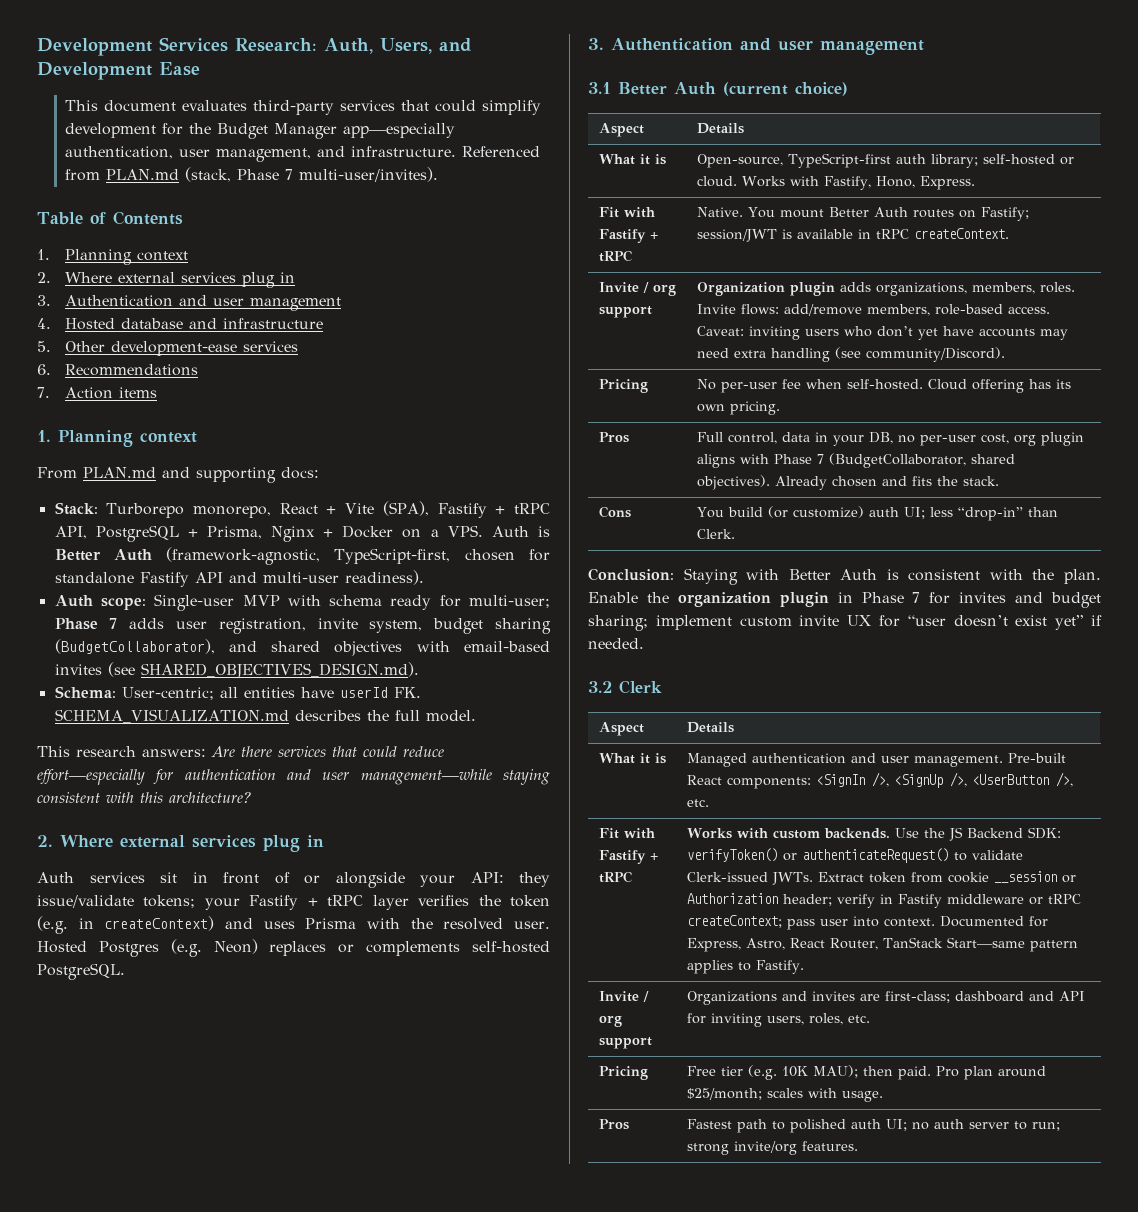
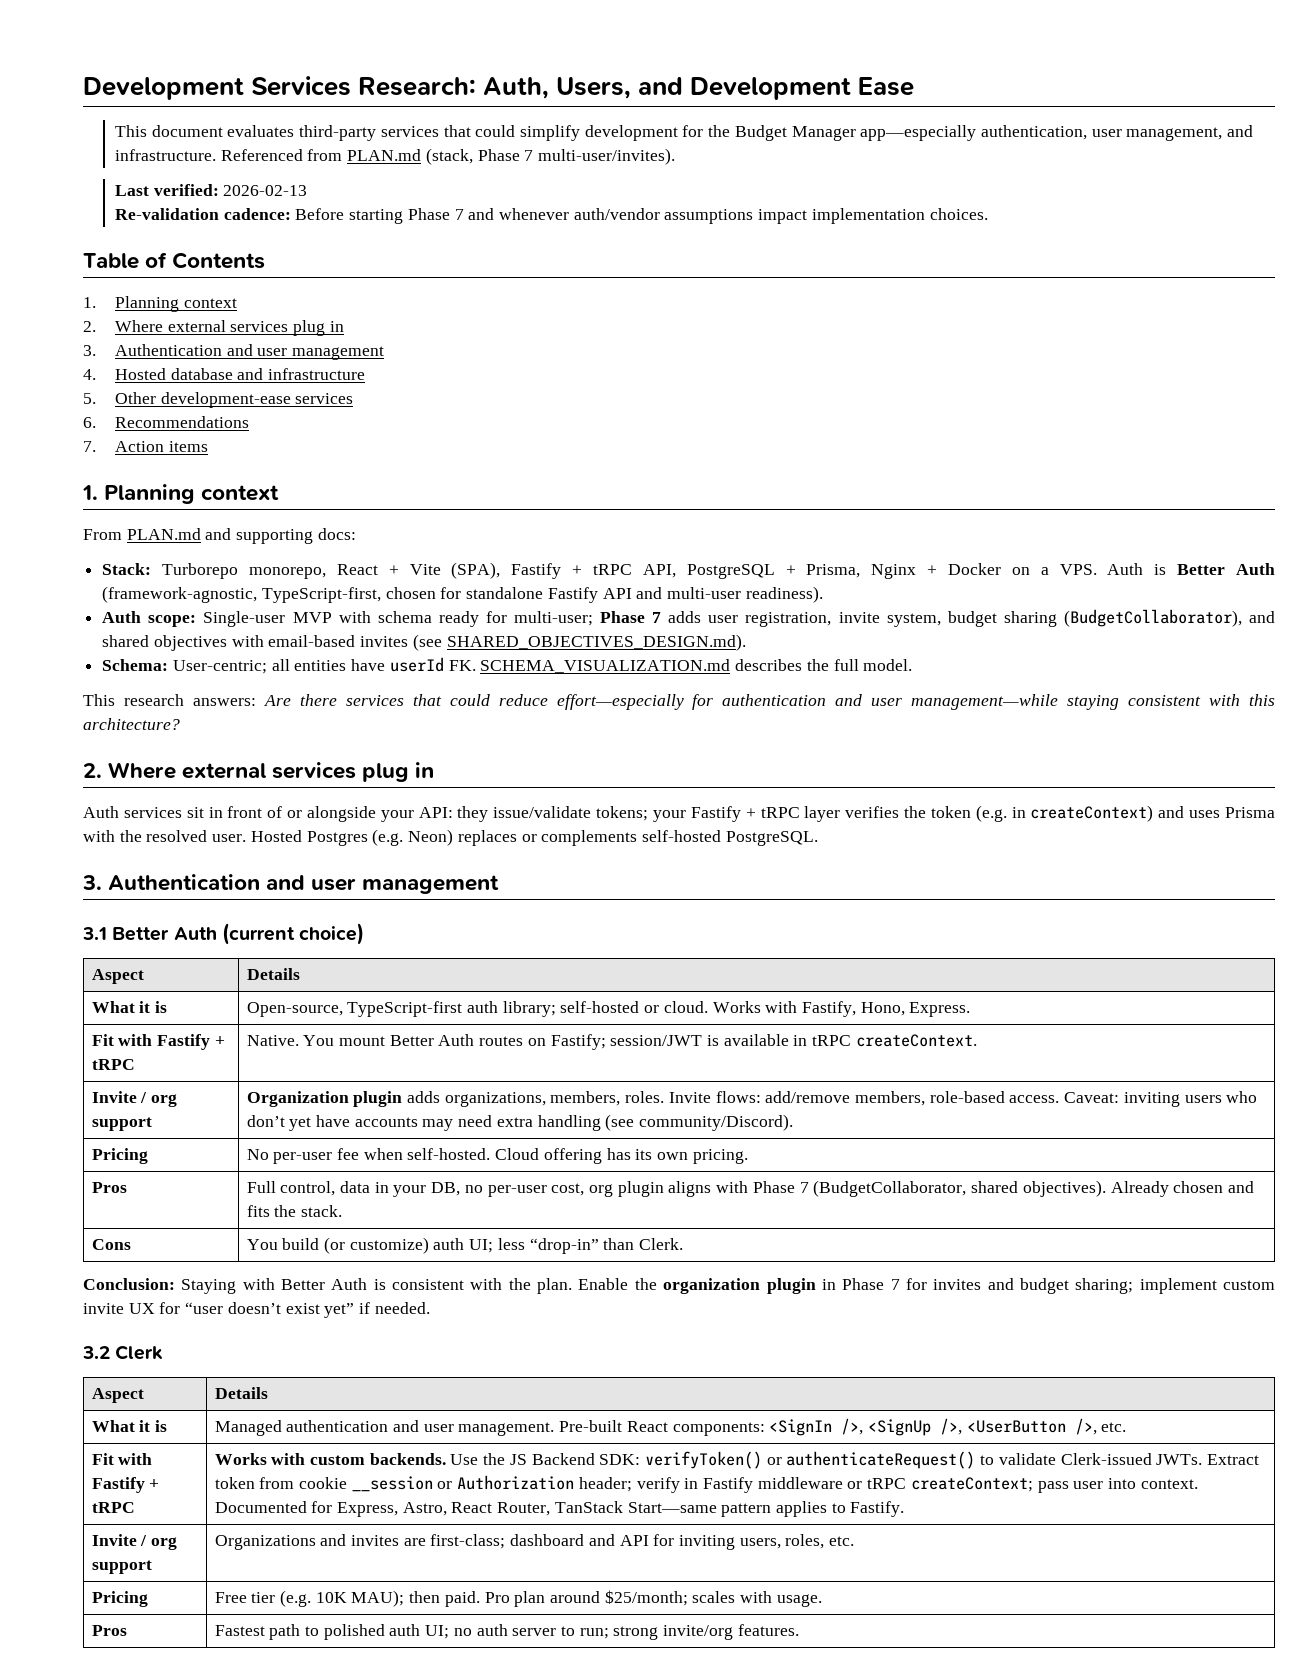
(439, 174) none -> [114,184,308,196] [114,208,988,224] // Last verified: 2026-02-13 // Re-validation cadence: Before starting Phase 7 and whenever auth/vendor assumptions impact implementation choices.

